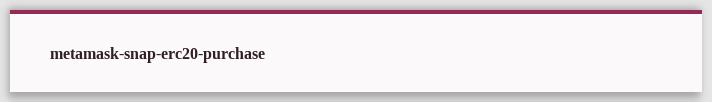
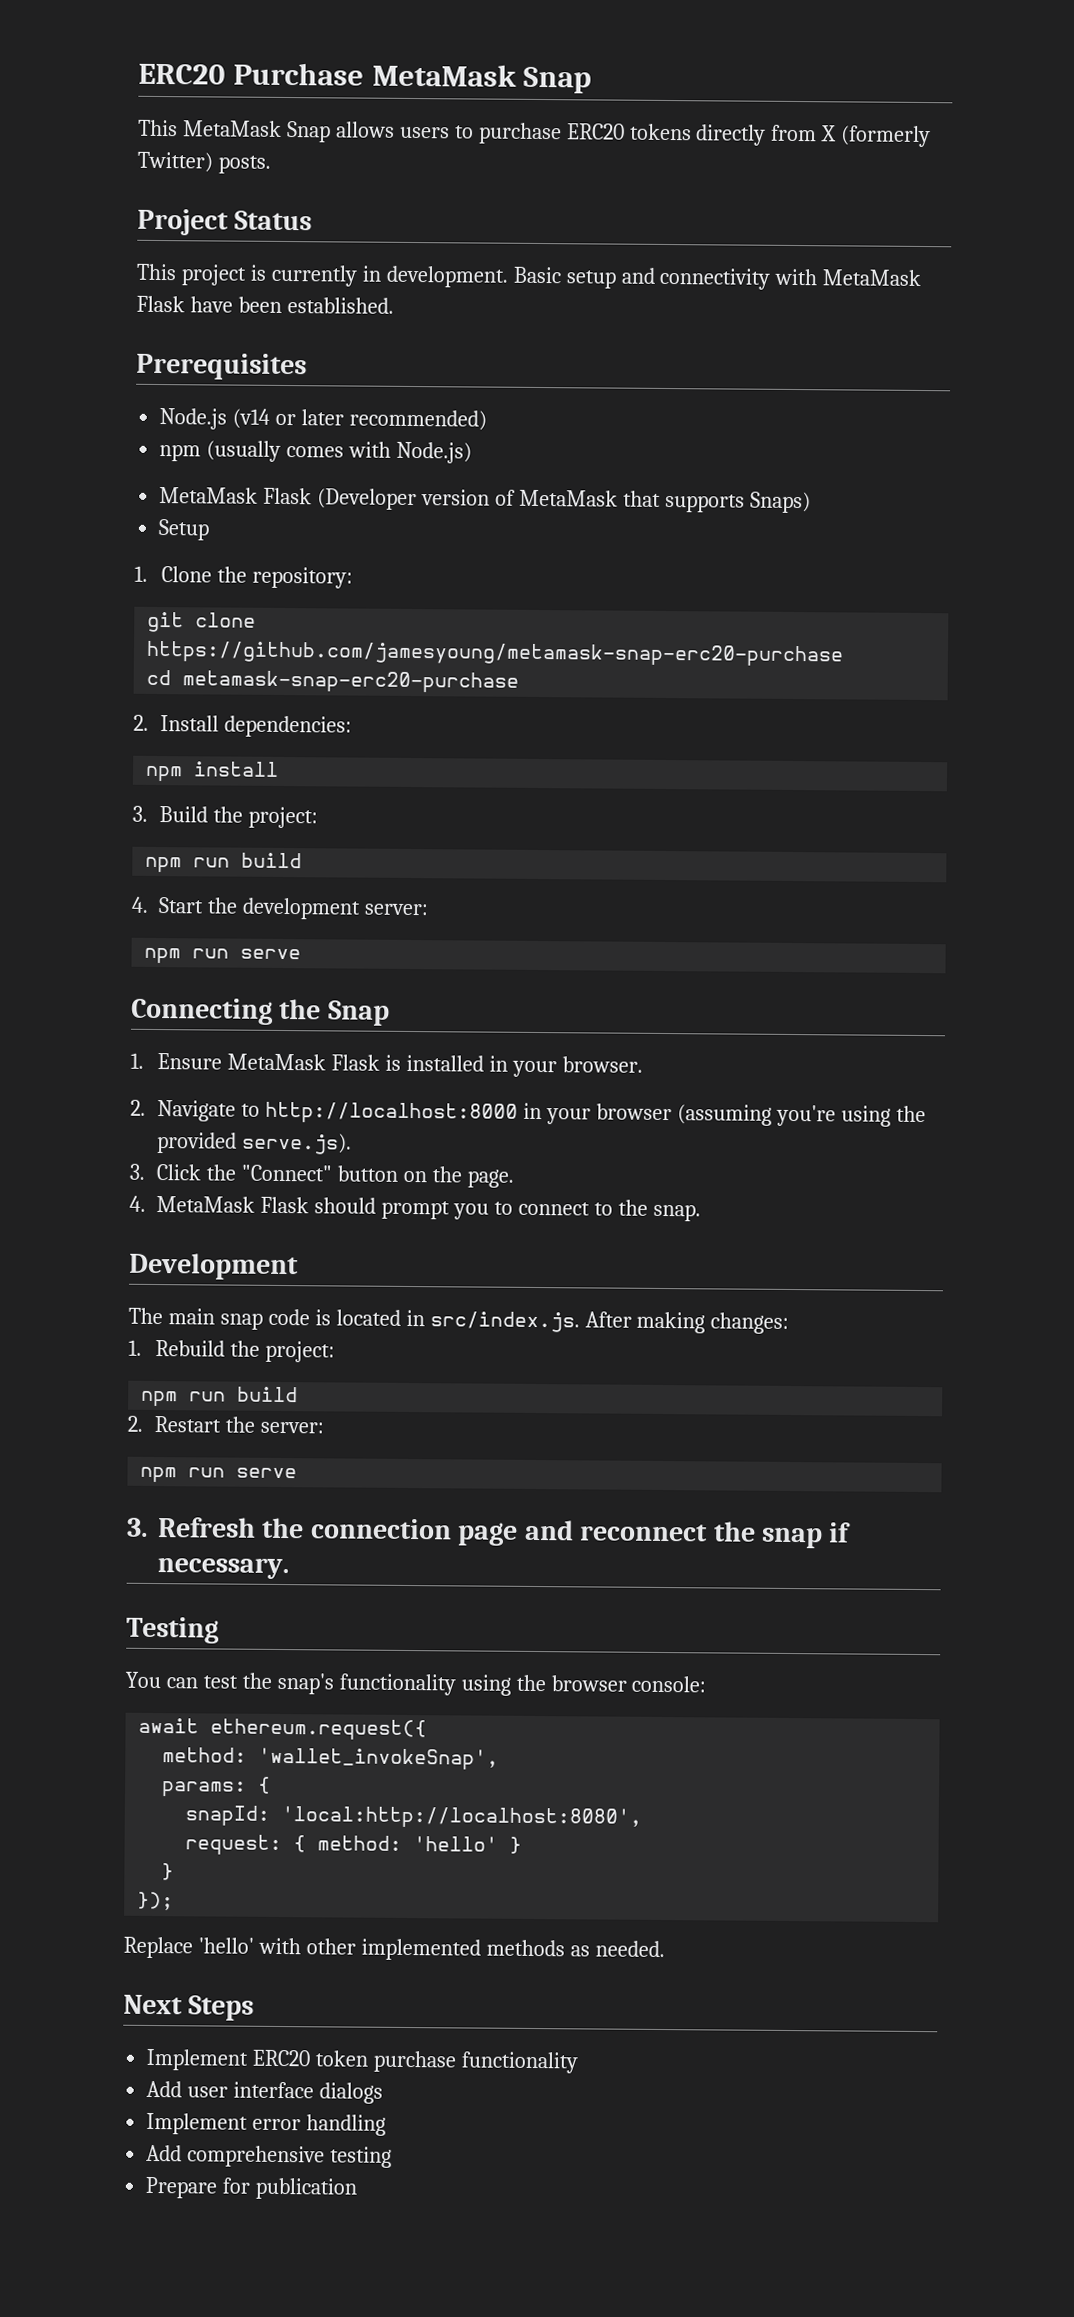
[50,47,265,63] metamask-snap-erc20-purchase -> [138,62,593,94] [138,119,932,148] [137,151,271,174] [137,208,313,236] [136,263,922,290] [136,295,394,314] [136,352,307,381] [159,408,487,431] [159,440,472,464] [159,487,811,514] [158,519,211,541] [134,565,353,589] [147,611,257,633] [146,640,845,667] [146,669,520,693] [133,714,353,738] [145,761,280,782] [132,805,318,829] [145,852,303,873] [131,896,428,920] [144,947,302,964] [131,997,390,1026] [130,1052,643,1078] [130,1099,926,1127] [157,1132,353,1155] [129,1163,514,1188] [129,1195,701,1222] [129,1252,299,1281] [128,1307,790,1334] [128,1339,335,1363] [141,1386,299,1407] [127,1415,324,1434] [140,1466,298,1483] [127,1517,852,1549] [157,1557,289,1580] [126,1616,219,1644] [125,1671,707,1696] [138,1717,428,1741] [162,1747,500,1770] [161,1776,272,1797] [185,1805,643,1829] [185,1834,523,1856] [161,1863,175,1881] [137,1891,175,1911] [123,1936,665,1961] [123,1994,255,2021] [146,2048,578,2074] [146,2080,384,2104] [146,2112,387,2136] [146,2144,393,2168] [145,2176,358,2200] ERC20 Purchase MetaMask Snap // This MetaMask Snap allows users to purchase ERC20 tokens directly from X (formerly Twitter) posts. // Project Status // This project is currently in development. Basic setup and connectivity with MetaMask Flask have been established. // Prerequisites // Node.js (v14 or later recommended) // npm (usually comes with Node.js) // MetaMask Flask (Developer version of MetaMask that supports Snaps) // Setup // 1. Clone the repository: // git clone https://github.com/jamesyoung/metamask-snap-erc20-purchase // cd metamask-snap-erc20-purchase // 2. Install dependencies: // npm install // 3. Build the project: // npm run build // 4. Start the development server: // npm run serve // Connecting the Snap // 1. Ensure MetaMask Flask is installed in your browser. // 2. Navigate to http://localhost:8000 in your browser (assuming you're using the provided serve.js). // 3. Click the "Connect" button on the page. // 4. MetaMask Flask should prompt you to connect to the snap. // Development // The main snap code is located in src/index.js. After making changes: // 1. Rebuild the project: // npm run build // 2. Restart the server: // npm run serve // 3. Refresh the connection page and reconnect the snap if necessary. // Testing // You can test the snap's functionality using the browser console: // await ethereum.request({ // method: 'wallet_invokeSnap', // params: { // snapId: 'local:http://localhost:8080', // request: { method: 'hello' } // } // }); // Replace 'hello' with other implemented methods as needed. // Next Steps // Implement ERC20 token purchase functionality // Add user interface dialogs // Implement error handling // Add comprehensive testing // Prepare for publication

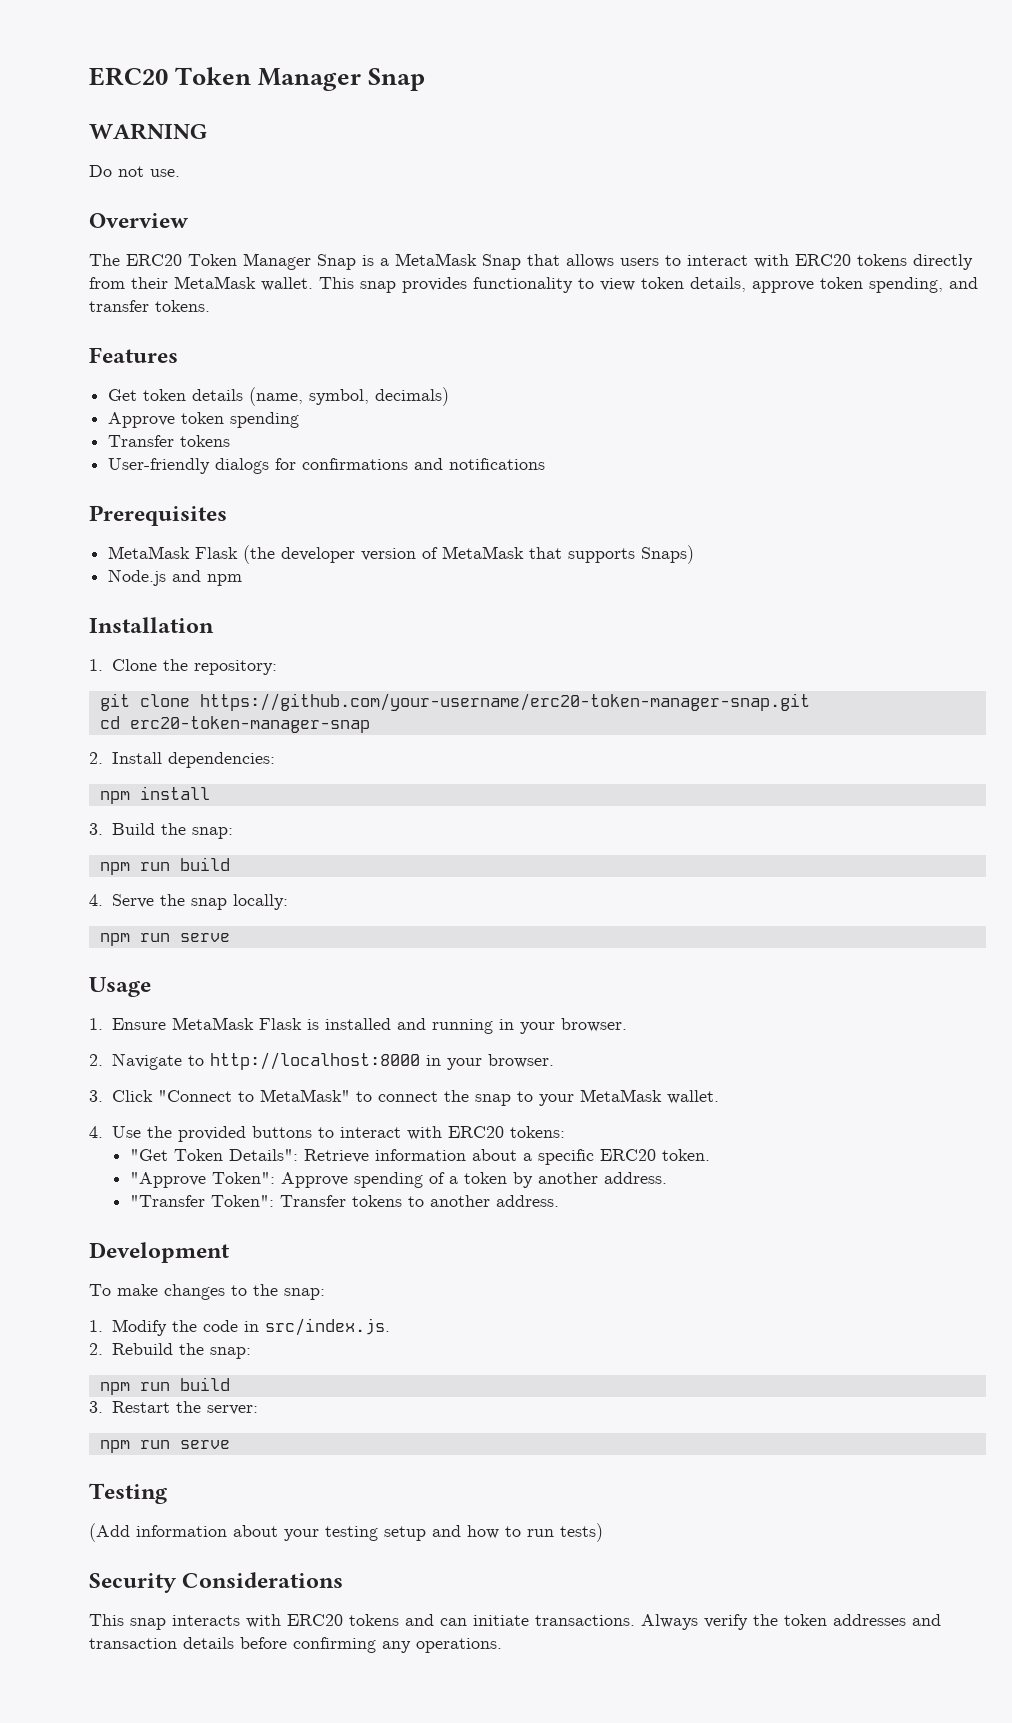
[138,62,593,94] [138,119,331,143] ERC20 Purchase MetaMask Snap // This MetaMask Snap -> [89,67,426,91] [89,123,207,140] [89,165,180,177] [89,213,189,228] [89,253,560,270] ERC20 Token Manager Snap // WARNING // Do not use. // Overview // The ERC20 Token Manager Snap is a MetaMask Snap that
[477,122,562,145] purchase -> [687,254,789,268] interact with
[820,125,932,148] [137,151,271,174] [137,208,313,236] [136,263,922,290] [136,295,394,314] [136,352,307,381] [159,408,487,431] [159,440,472,464] [159,487,418,511] X (formerly Twitter) posts. // Project Status // This project is currently in development. Basic setup and connectivity with MetaMask Flask have been established. // Prerequisites // Node.js (v14 or later recommended) // npm (usually comes with Node.js) // MetaMask Flask (Developer -> [131,276,978,293] [89,300,210,312] [89,347,178,363] [108,387,450,406] [108,412,300,428] [108,435,231,447] [108,458,546,474] [89,505,227,526] [108,545,356,564] their MetaMask wallet. This snap provides functionality to view token details, approve token spending, and transfer tokens. // Features // Get token details (name, symbol, decimals) // Approve token spending // Transfer tokens // User-friendly dialogs for confirmations and notifications // Prerequisites // MetaMask Flask (the developer
[158,519,211,541] Setup -> [108,569,243,586] [89,617,214,633] Node.js and npm // Installation
[146,640,845,667] https://github.com/jamesyoung/metamask-snap-erc20-purchase -> [199,693,810,711] https://github.com/your-username/erc20-token-manager-snap.git
[182,670,520,693] metamask-snap-erc20-purchase -> [129,716,370,733] erc20-token-manager-snap
[247,806,318,829] project: -> [191,827,233,839] snap:
[158,897,428,920] [144,947,302,964] [131,997,390,1026] Start the development server: // npm run serve // Connecting the Snap -> [111,894,288,910] [99,933,230,946] [89,977,151,997] Serve the snap locally: // npm run serve // Usage
(484, 1063) none -> [396,1018,493,1034] and running
[595,1103,926,1127] [157,1132,353,1155] [129,1163,514,1188] [129,1195,701,1222] [129,1252,299,1281] [128,1307,790,1334] [128,1339,142,1356] browser (assuming you're using the provided serve.js). // 3. Click the "Connect" button on the page. // 4. MetaMask Flask should prompt you to connect to the snap. // Development // The main snap code is located in src/index.js. After making changes: // 1. -> [487,1054,554,1068] [89,1089,719,1106] [89,1126,565,1142] [130,1149,711,1165] [130,1172,668,1188] [130,1195,560,1207] [89,1242,230,1263] [89,1284,325,1300] [89,1318,390,1336] [89,1343,103,1355] browser. // 3. Click "Connect to MetaMask" to connect the snap to your MetaMask wallet. // 4. Use the provided buttons to interact with ERC20 tokens: // "Get Token Details": Retrieve information about a specific ERC20 token. // "Approve Token": Approve spending of a token by another address. // "Transfer Token": Transfer tokens to another address. // Development // To make changes to the snap: // 1. Modify the code in src/index.js. // 2.
[264,1340,335,1363] [141,1386,299,1407] [127,1415,143,1432] project: // npm run build // 2. -> [209,1347,251,1359] [99,1377,230,1395] [89,1401,103,1413] snap: // npm run build // 3.
[127,1517,852,1549] [157,1557,289,1580] [126,1616,219,1644] [125,1671,707,1696] [138,1717,428,1741] [162,1747,500,1770] [161,1776,272,1797] [185,1805,643,1829] [185,1834,523,1856] [161,1863,175,1881] [137,1891,175,1911] [123,1936,665,1961] [123,1994,255,2021] [146,2048,578,2074] [146,2080,384,2104] [146,2112,387,2136] [146,2144,393,2168] [145,2176,358,2200] 3. Refresh the connection page and reconnect the snap if necessary. // Testing // You can test the snap's functionality using the browser console: // await ethereum.request({ // method: 'wallet_invokeSnap', // params: { // snapId: 'local:http://localhost:8080', // request: { method: 'hello' } // } // }); // Replace 'hello' with other implemented methods as needed. // Next Steps // Implement ERC20 token purchase functionality // Add user interface dialogs // Implement error handling // Add comprehensive testing // Prepare for publication -> [89,1483,167,1504] [89,1523,603,1542] [89,1572,344,1593] [89,1614,941,1630] [89,1637,502,1653] Testing // (Add information about your testing setup and how to run tests) // Security Considerations // This snap interacts with ERC20 tokens and can initiate transactions. Always verify the token addresses and transaction details before confirming any operations.

